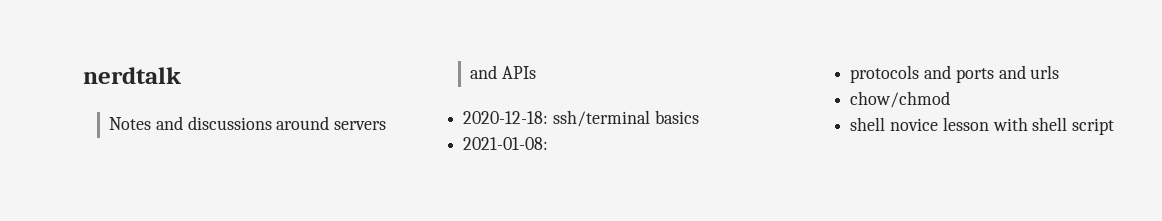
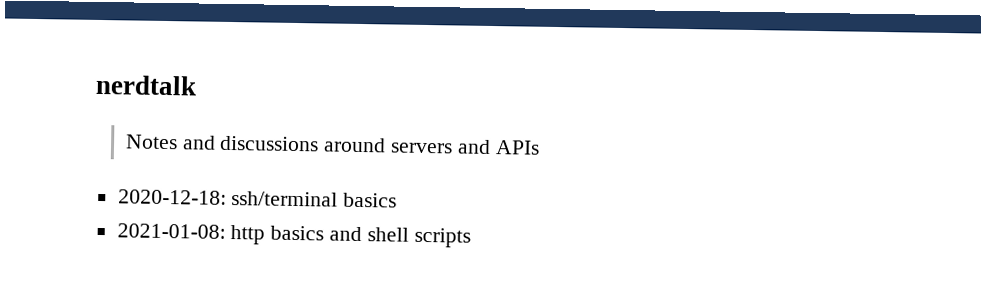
[850,65,1060,83] [850,91,951,108] [850,117,1115,135] // protocols and ports and urls // chow/chmod // shell novice lesson with shell script -> [230,225,471,248] http basics and shell scripts

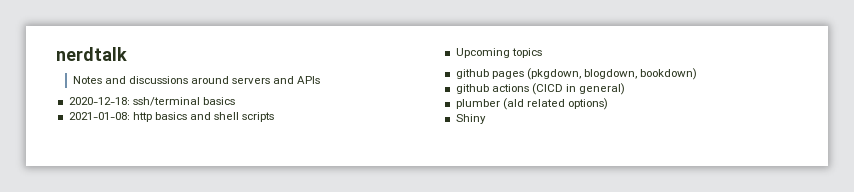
(471, 237) none -> [455,48,542,58] [455,68,698,80] [455,83,626,95] [455,98,608,110] [455,114,486,124] // Upcoming topics // github pages (pkgdown, blogdown, bookdown) // github actions (CICD in general) // plumber (ald related options) // Shiny

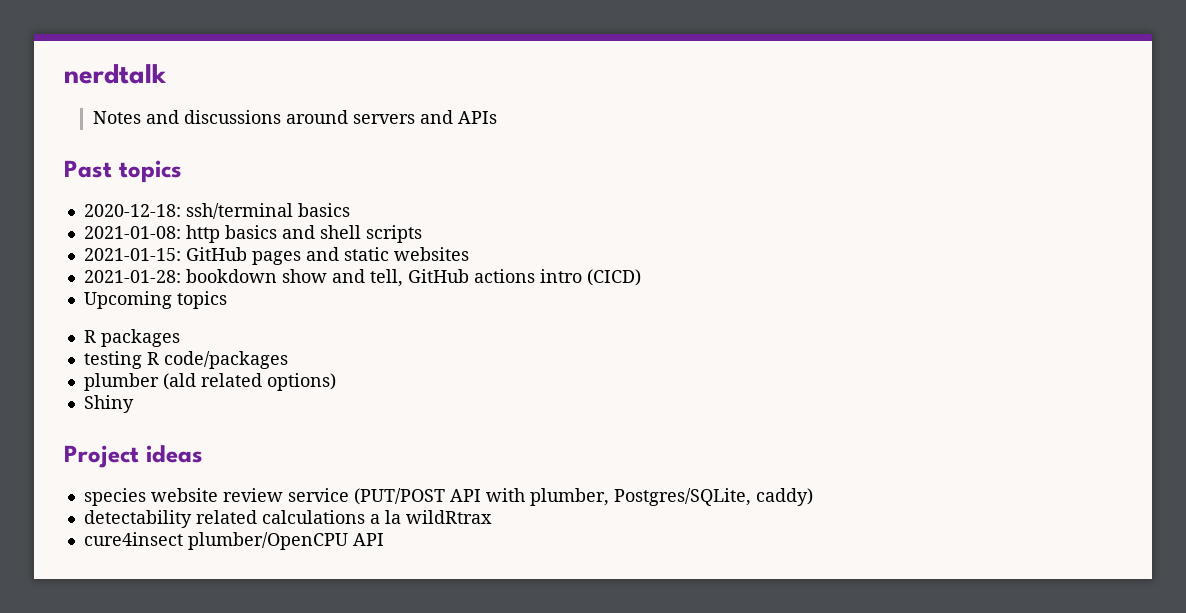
(321, 80) none -> [64,160,182,183] // Past topics
[455,48,542,58] [455,68,698,80] [455,83,626,95] Upcoming topics // github pages (pkgdown, blogdown, bookdown) // github actions (CICD in general) -> [83,247,469,265] [83,269,641,287] [83,291,227,309] [83,329,180,347] [83,351,288,369] 2021-01-15: GitHub pages and static websites // 2021-01-28: bookdown show and tell, GitHub actions intro (CICD) // Upcoming topics // R packages // testing R code/packages
(486, 119) none -> [64,445,203,468] [83,488,813,506] [83,510,492,528] [83,532,384,550] // Project ideas // species website review service (PUT/POST API with plumber, Postgres/SQLite, caddy) // detectability related calculations a la wildRtrax // cure4insect plumber/OpenCPU API

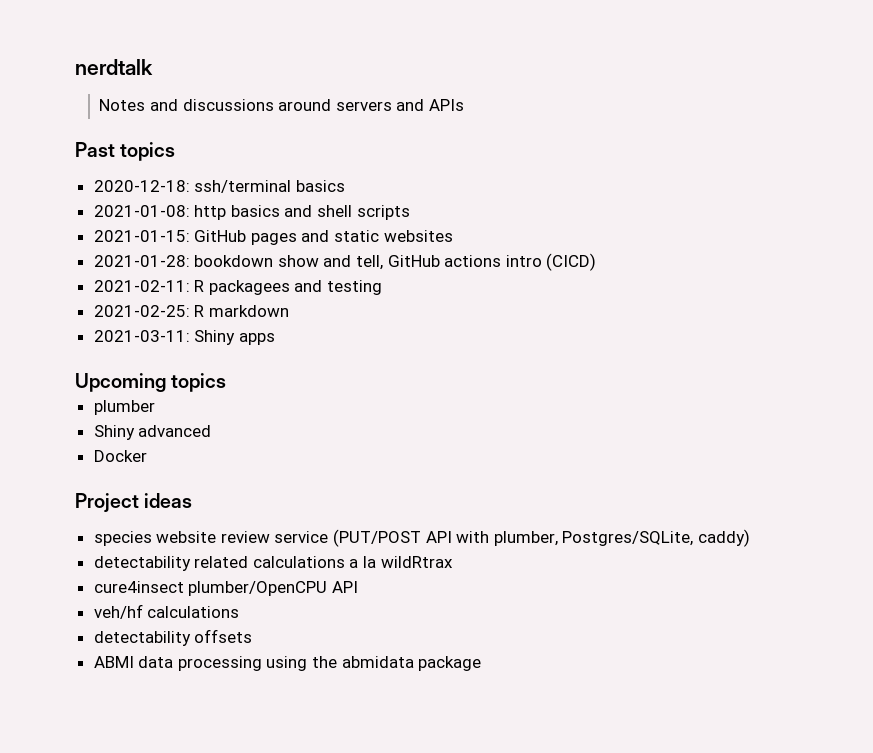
[83,291,227,309] [83,329,180,347] [83,351,288,369] [83,373,336,391] [83,395,134,413] Upcoming topics // R packages // testing R code/packages // plumber (ald related options) // Shiny -> [93,280,383,295] [93,305,289,317] [93,330,275,345] [75,373,227,392] [93,400,155,415] [93,425,212,440] [93,450,147,462] 2021-02-11: R packagees and testing // 2021-02-25: R markdown // 2021-03-11: Shiny apps // Upcoming topics // plumber // Shiny advanced // Docker
(384, 539) none -> [93,604,240,619] [93,629,253,646] [93,656,482,671] // veh/hf calculations // detectability offsets // ABMI data processing using the abmidata package

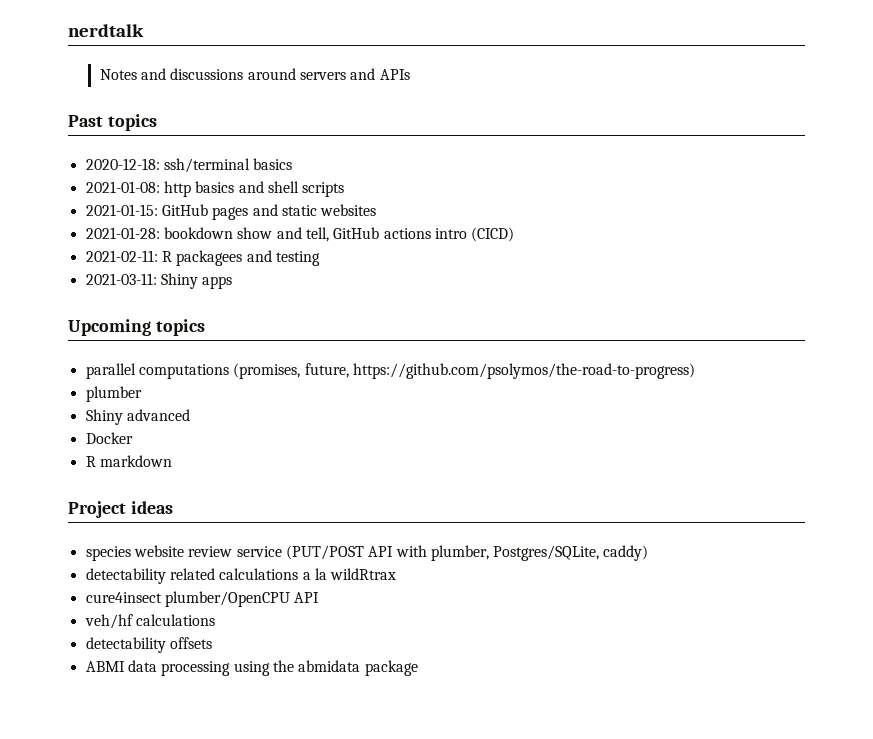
[93,305,289,317] // 2021-02-25: R markdown -> (320, 258) none
(227, 382) none -> [85,363,695,379] // parallel computations (promises, future, https://github.com/psolymos/the-road-to-progress)
(147, 456) none -> [85,455,172,467] // R markdown

